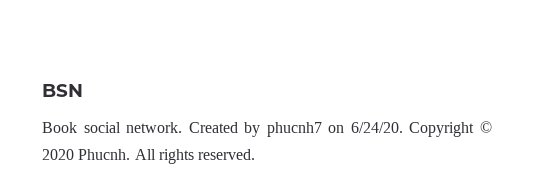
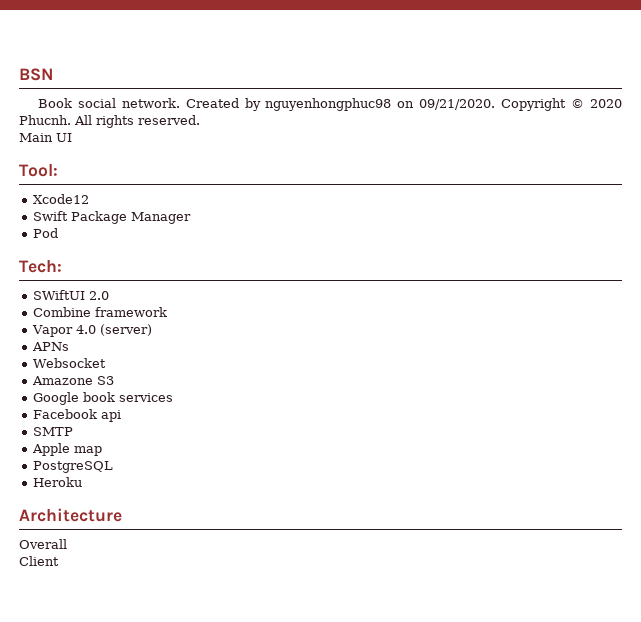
[266,122,403,137] phucnh7 on 6/24/20. -> [265,98,496,111] nguyenhongphuc98 on 09/21/2020.
(256, 154) none -> [19,133,72,142] [19,164,58,177] [33,194,90,204] [33,211,192,224] [33,228,59,238] [19,260,62,273] [33,290,110,300] [33,307,168,317] [32,324,153,337] [32,342,70,351] [33,358,107,368] [32,376,115,385] [33,392,174,405] [33,409,122,422] [33,427,74,436] [32,443,103,456] [33,461,114,473] [33,477,83,487] [19,508,122,522] [19,539,67,549] [19,556,59,566] // Main UI // Tool: // Xcode12 // Swift Package Manager // Pod // Tech: // SWiftUI 2.0 // Combine framework // Vapor 4.0 (server) // APNs // Websocket // Amazone S3 // Google book services // Facebook api // SMTP // Apple map // PostgreSQL // Heroku // Architecture // Overall // Client

